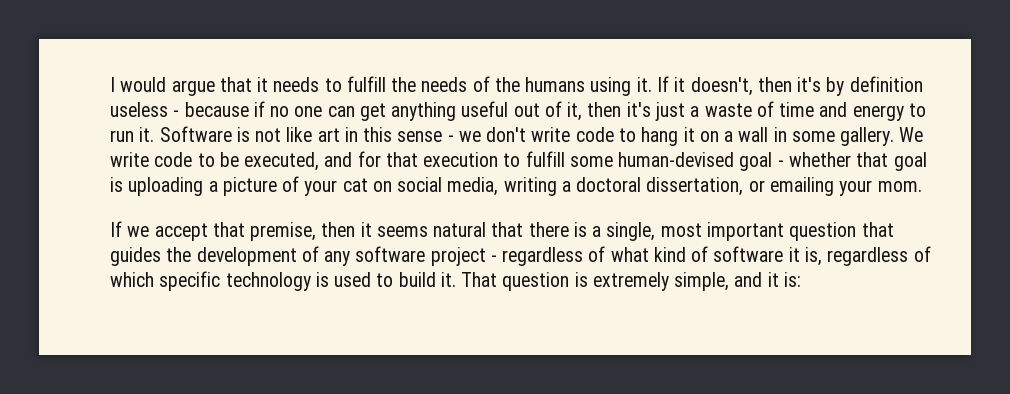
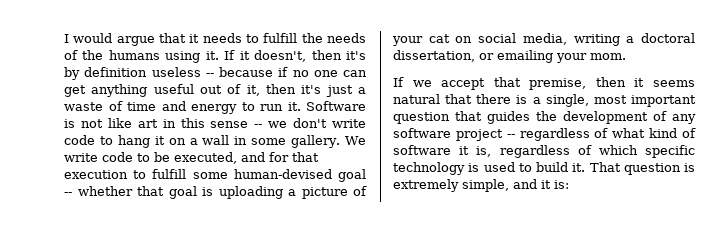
[173,110,180,117] - -> [205,73,214,77] --
[447,135,454,142] - -> [254,124,263,128] --
[777,160,784,167] - -> [64,192,72,196] --
[490,255,497,262] - -> [506,134,515,138] --

